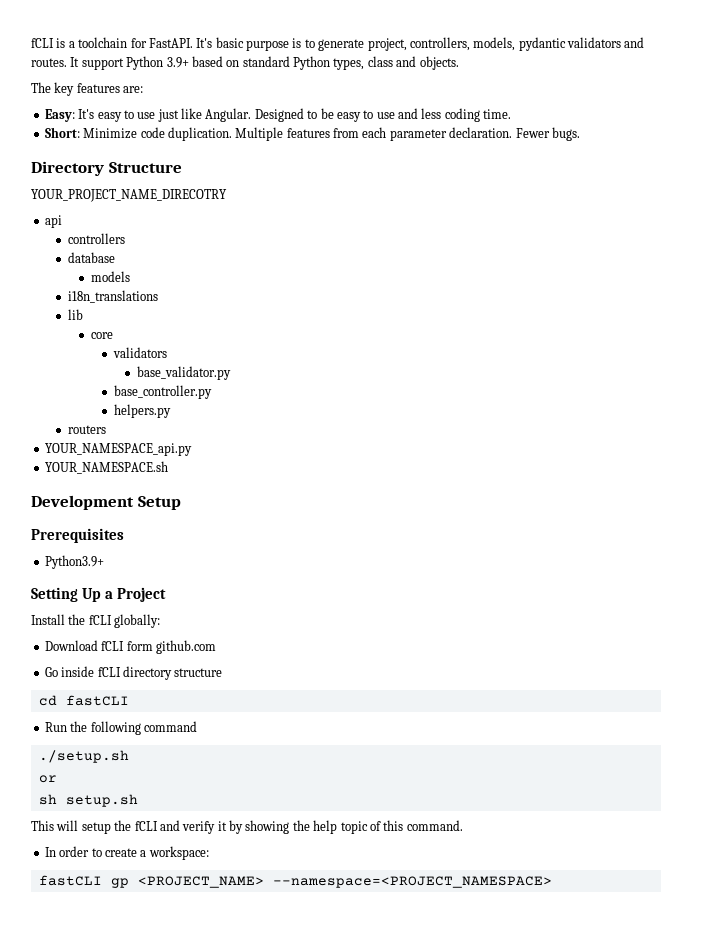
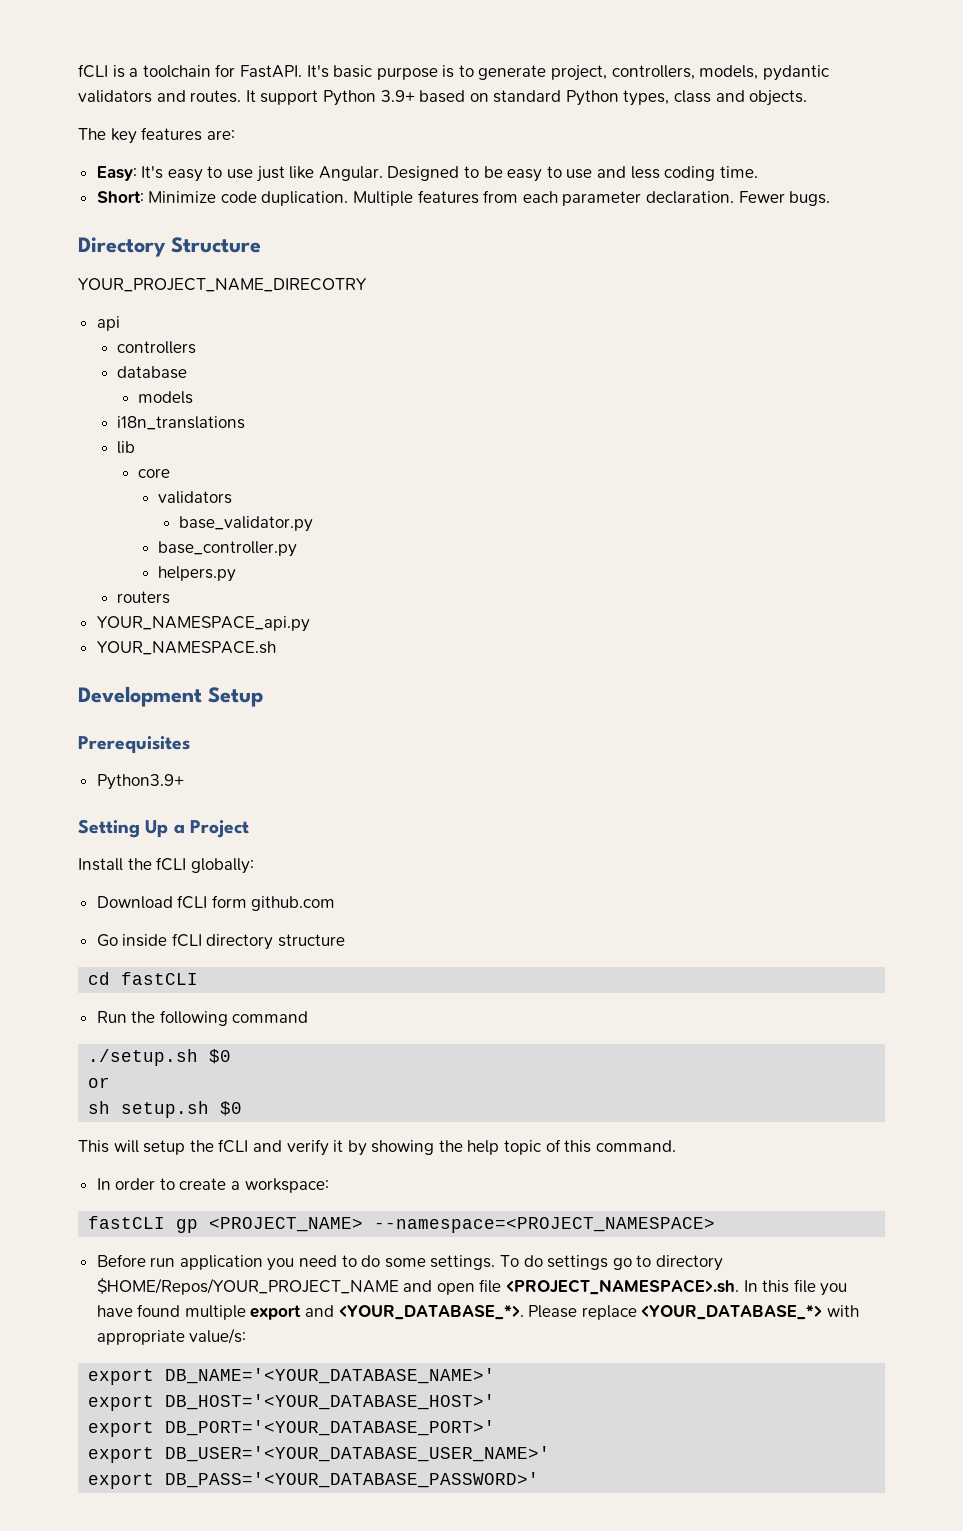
(129, 756) none -> [209,1049,232,1064] $0
(138, 800) none -> [220,1101,243,1116] $0
(552, 882) none -> [96,1254,723,1271] [96,1278,848,1296] [96,1304,860,1320] [96,1328,247,1345] [88,1368,496,1385] [88,1394,496,1411] [88,1420,496,1437] [88,1446,551,1463] [88,1472,540,1489] // Before run application you need to do some settings. To do settings go to directory $HOME/Repos/YOUR_PROJECT_NAME and open file <PROJECT_NAMESPACE>.sh. In this file you have found multiple export and <YOUR_DATABASE_*>. Please replace <YOUR_DATABASE_*> with appropriate value/s: // export DB_NAME='<YOUR_DATABASE_NAME>' // export DB_HOST='<YOUR_DATABASE_HOST>' // export DB_PORT='<YOUR_DATABASE_PORT>' // export DB_USER='<YOUR_DATABASE_USER_NAME>' // export DB_PASS='<YOUR_DATABASE_PASSWORD>'

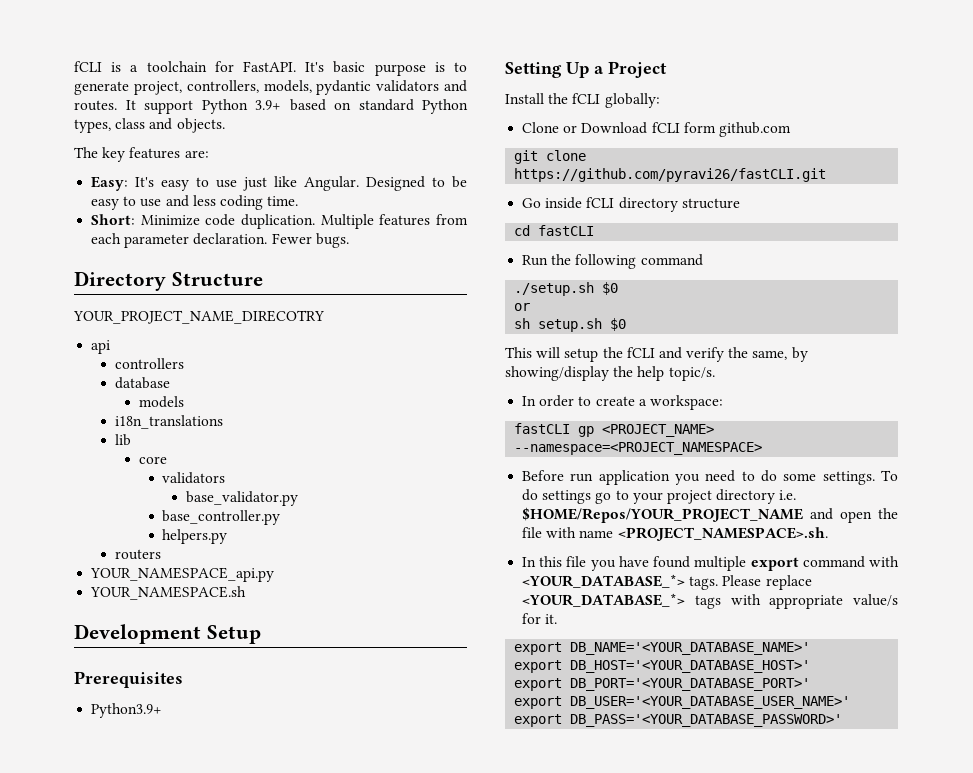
(254, 866) none -> [522,122,578,133] Clone or
(336, 903) none -> [514,150,587,164] [514,168,827,182] // git clone https://github.com/pyravi26/fastCLI.git
[333,1139,676,1156] it by showing the help topic of this command. -> [728,347,808,362] [505,366,715,381] the same, by showing/display the help topic/s.
[655,1255,723,1271] [96,1278,502,1295] directory $HOME/Repos/YOUR_PROJECT_NAME and open file -> [632,489,797,504] [522,507,898,523] [522,527,614,538] your project directory i.e. $HOME/Repos/YOUR_PROJECT_NAME and open the file with name
(740, 1287) none -> (828, 534) //
[305,1305,524,1320] and <YOUR_DATABASE_*>. -> [802,556,899,568] [522,574,719,590] command with <YOUR_DATABASE_*> tags.
(823, 1312) none -> [694,595,721,609] tags
[189,1328,247,1344] value/s: -> [853,594,898,606] [522,613,558,624] value/s for it.

